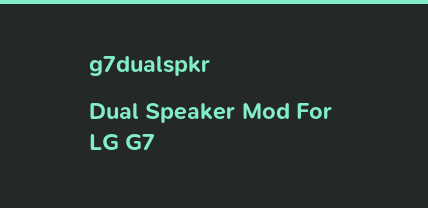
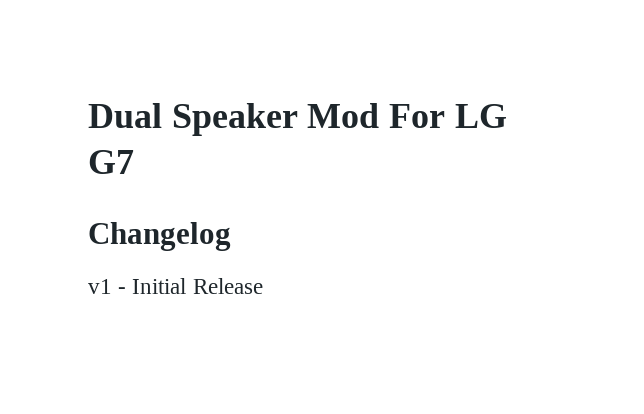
[89,56,210,76] g7dualspkr // -> (88, 115) none
(156, 142) none -> [88,222,231,251] [88,278,263,294] // Changelog // v1 - Initial Release

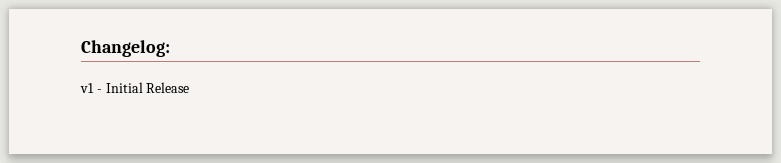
[88,103,507,136] [88,150,134,174] [88,222,231,251] Dual Speaker Mod For LG G7 // Changelog -> [81,40,170,57] Changelog:

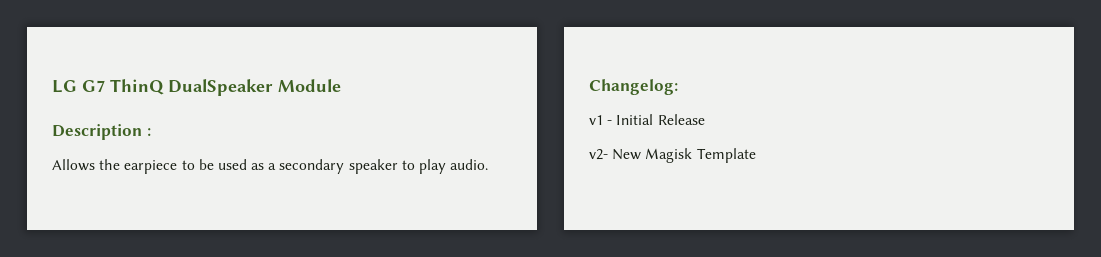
(81, 48) none -> [52,79,341,96] [52,124,151,140] [52,159,489,174] LG G7 ThinQ DualSpeaker Module // Description : // Allows the earpiece to be used as a secondary speaker to play audio. //
(190, 87) none -> [589,148,756,163] // v2- New Magisk Template

